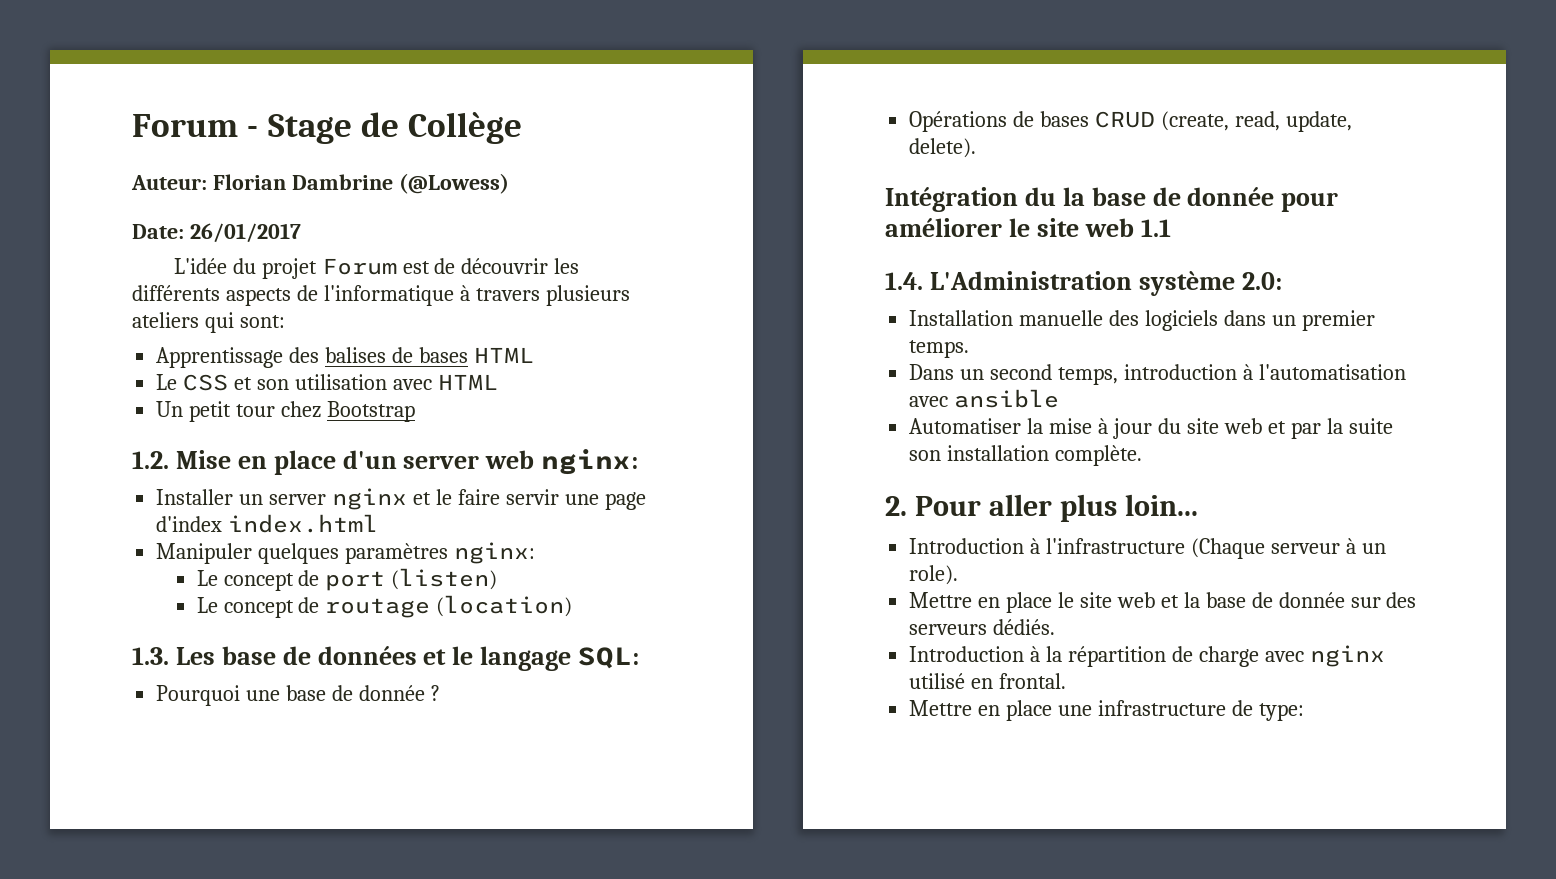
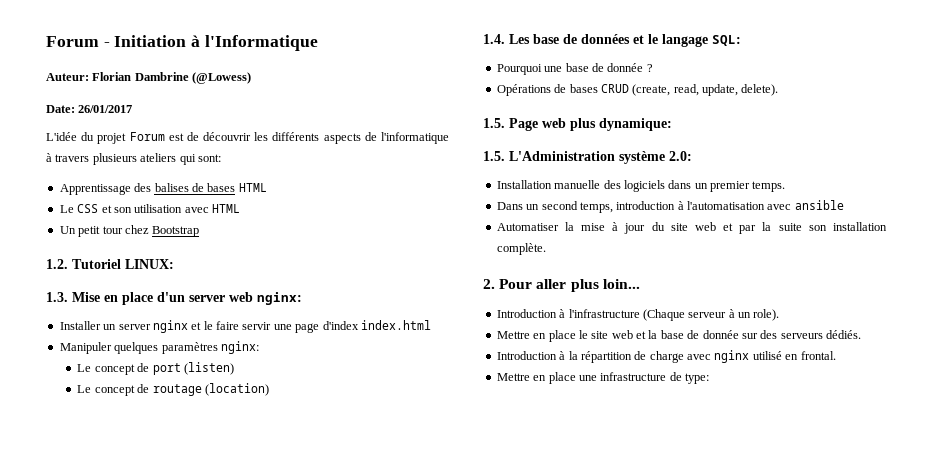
[267,112,523,144] Stage de Collège -> [114,35,318,51] Initiation à l'Informatique
(169, 460) none -> [72,259,174,269] [46,292,68,302] Tutoriel LINUX: // 1.3.
[132,647,169,665] 1.3. -> [483,34,505,44] 1.4.
[885,187,1339,212] [885,218,1171,237] [885,272,923,290] Intégration du la base de donnée pour améliorer le site web 1.1 // 1.4. -> [483,118,672,131] [483,151,505,161] 1.5. Page web plus dynamique: // 1.5.

